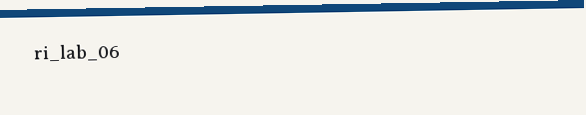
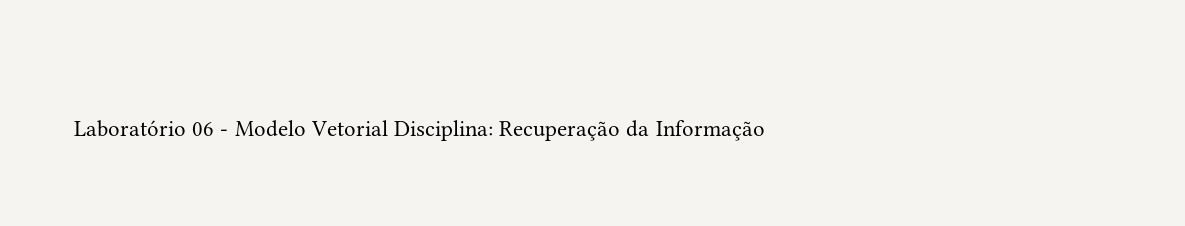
[33,43,121,62] ri_lab_06 -> [74,120,765,141] Laboratório 06 - Modelo Vetorial Disciplina: Recuperação da Informação

